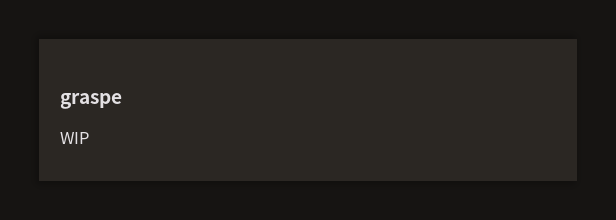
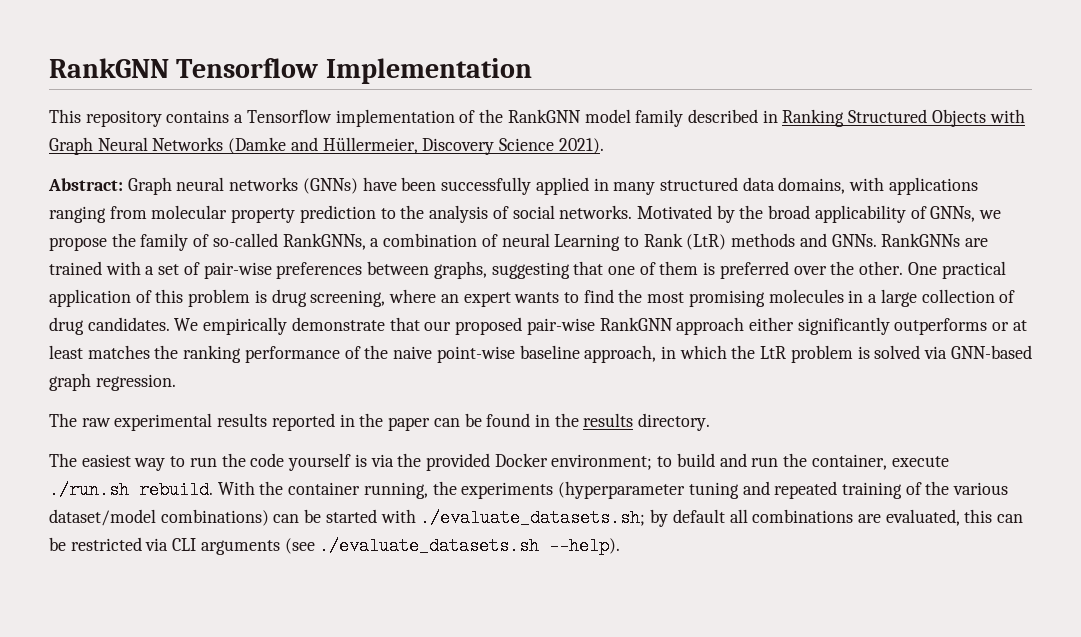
[60,93,122,109] [60,132,89,144] graspe // WIP -> [49,58,532,84] [49,109,1025,127] [49,137,604,155] [48,177,978,195] [49,205,1002,223] [49,233,989,251] [49,261,1006,279] [49,289,1016,307] [49,317,1027,335] [49,345,1032,363] [49,373,176,391] [49,413,711,431] [49,453,949,471] [49,481,1009,499] [49,509,1024,527] [49,537,621,555] RankGNN Tensorflow Implementation // This repository contains a Tensorflow implementation of the RankGNN model family described in Ranking Structured Objects with Graph Neural Networks (Damke and Hüllermeier, Discovery Science 2021). // Abstract: Graph neural networks (GNNs) have been successfully applied in many structured data domains, with applications ranging from molecular property prediction to the analysis of social networks. Motivated by the broad applicability of GNNs, we propose the family of so-called RankGNNs, a combination of neural Learning to Rank (LtR) methods and GNNs. RankGNNs are trained with a set of pair-wise preferences between graphs, suggesting that one of them is preferred over the other. One practical application of this problem is drug screening, where an expert wants to find the most promising molecules in a large collection of drug candidates. We empirically demonstrate that our proposed pair-wise RankGNN approach either significantly outperforms or at least matches the ranking performance of the naive point-wise baseline approach, in which the LtR problem is solved via GNN-based graph regression. // The raw experimental results reported in the paper can be found in the results directory. // The easiest way to run the code yourself is via the provided Docker environment; to build and run the container, execute ./run.sh rebuild. With the container running, the experiments (hyperparameter tuning and repeated training of the various dataset/model combinations) can be started with ./evaluate_datasets.sh; by default all combinations are evaluated, this can be restricted via CLI arguments (see ./evaluate_datasets.sh --help).

